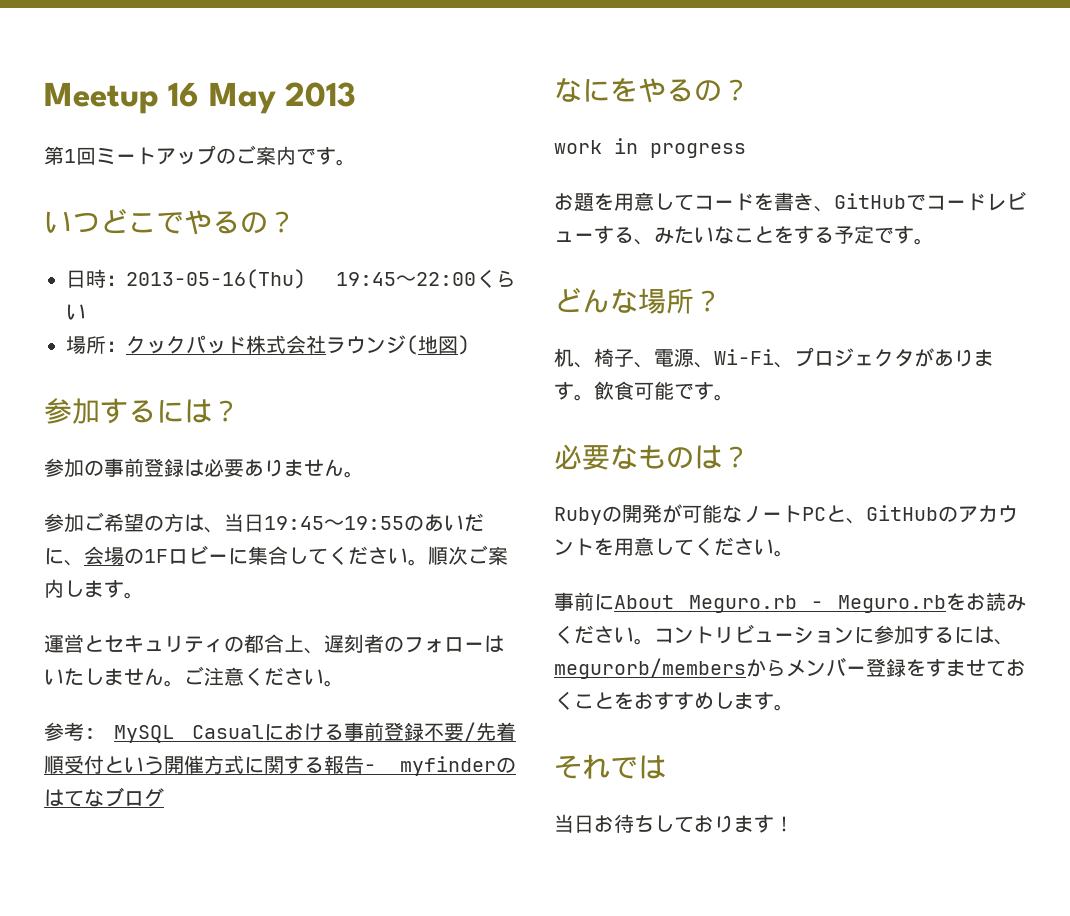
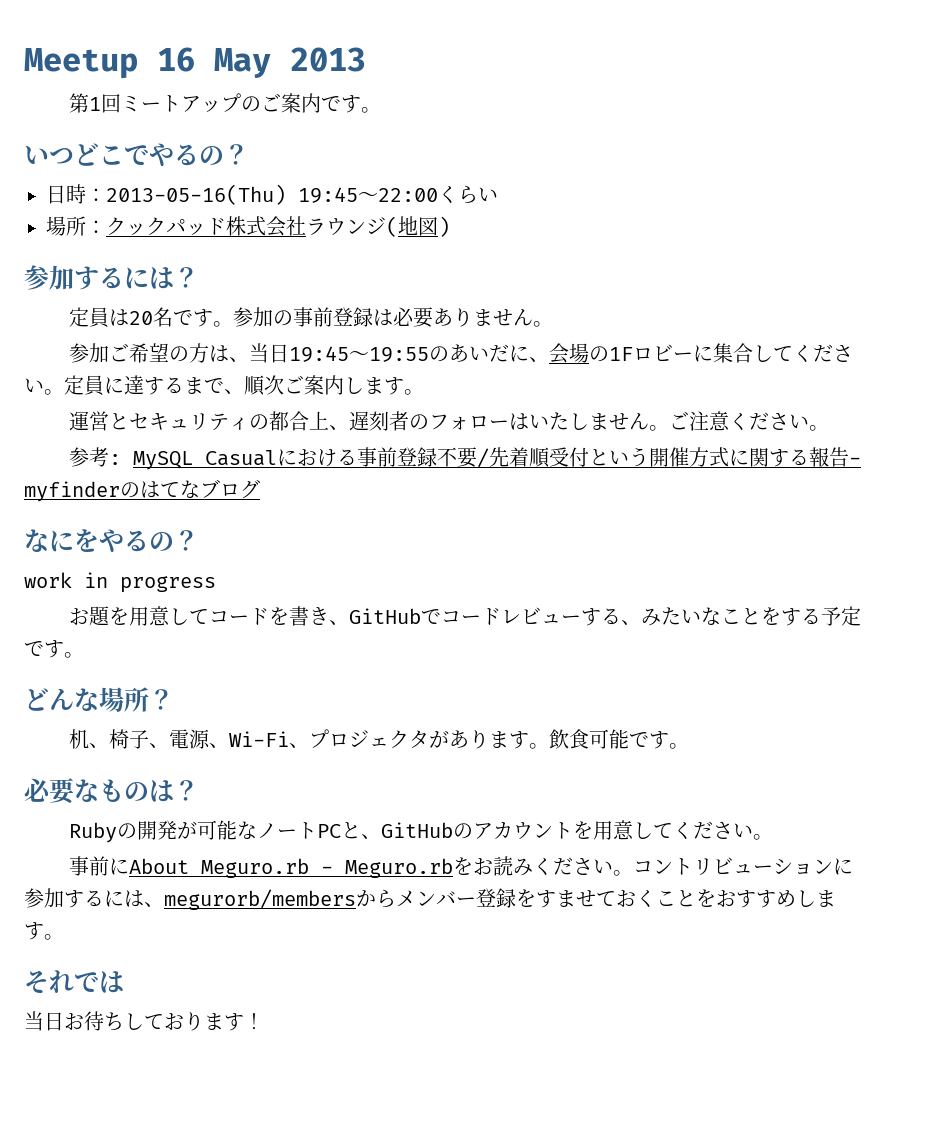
(240, 411) none -> [68,307,233,327] 定員は20名です。
(428, 562) none -> [64,375,244,395] 定員に達するまで、

